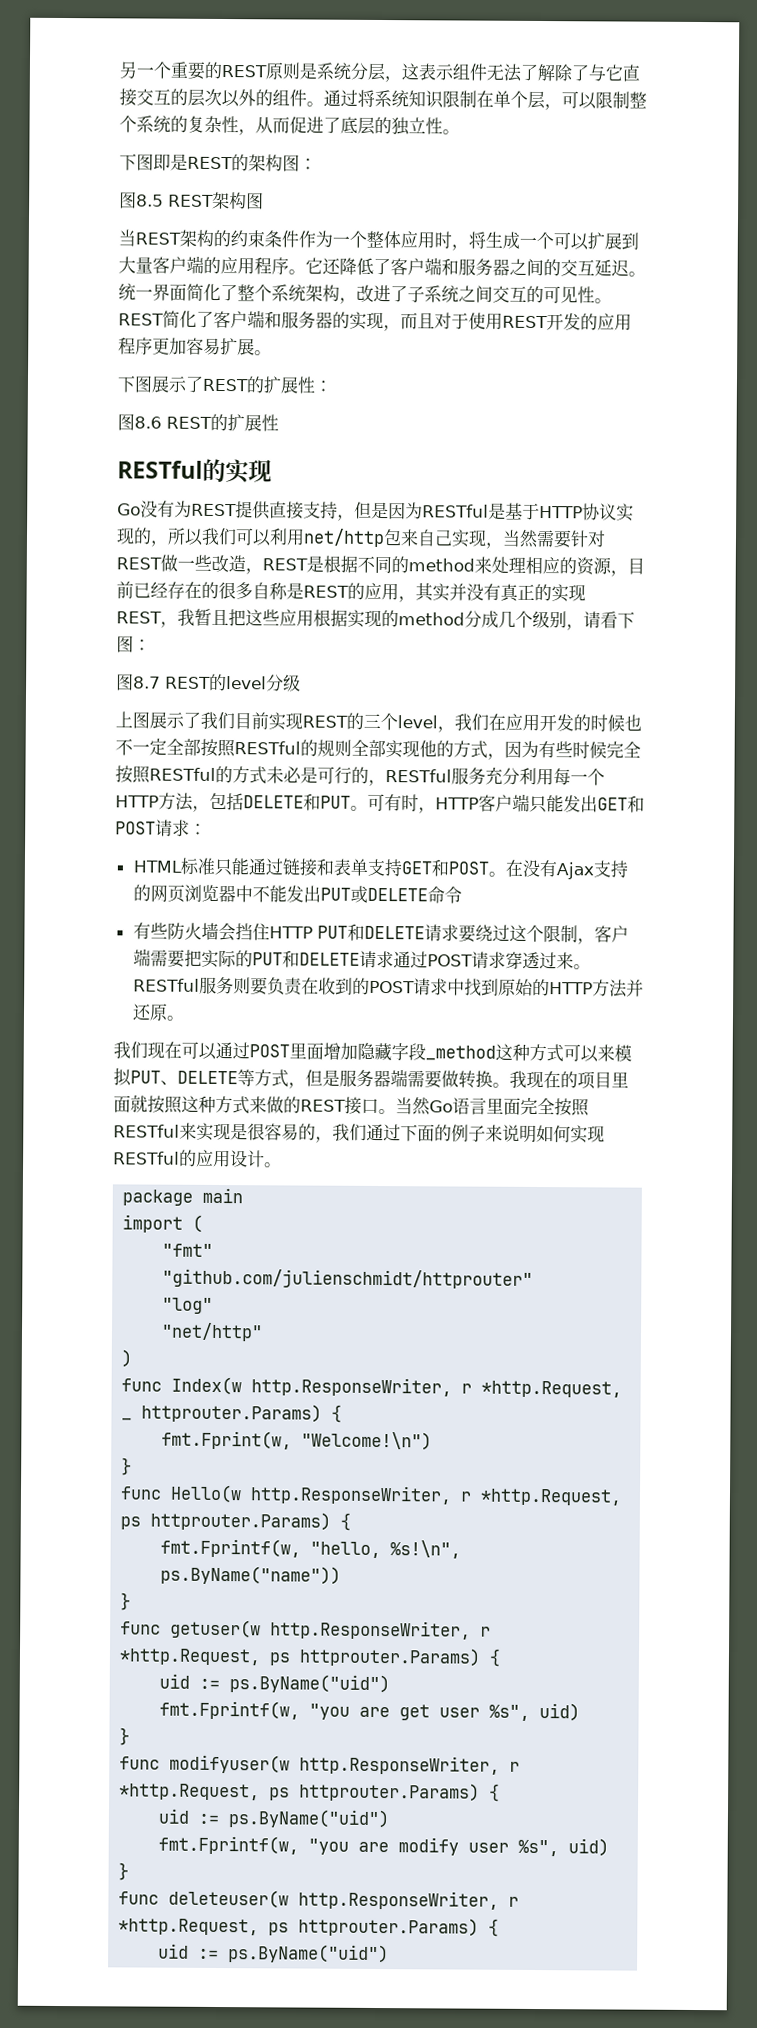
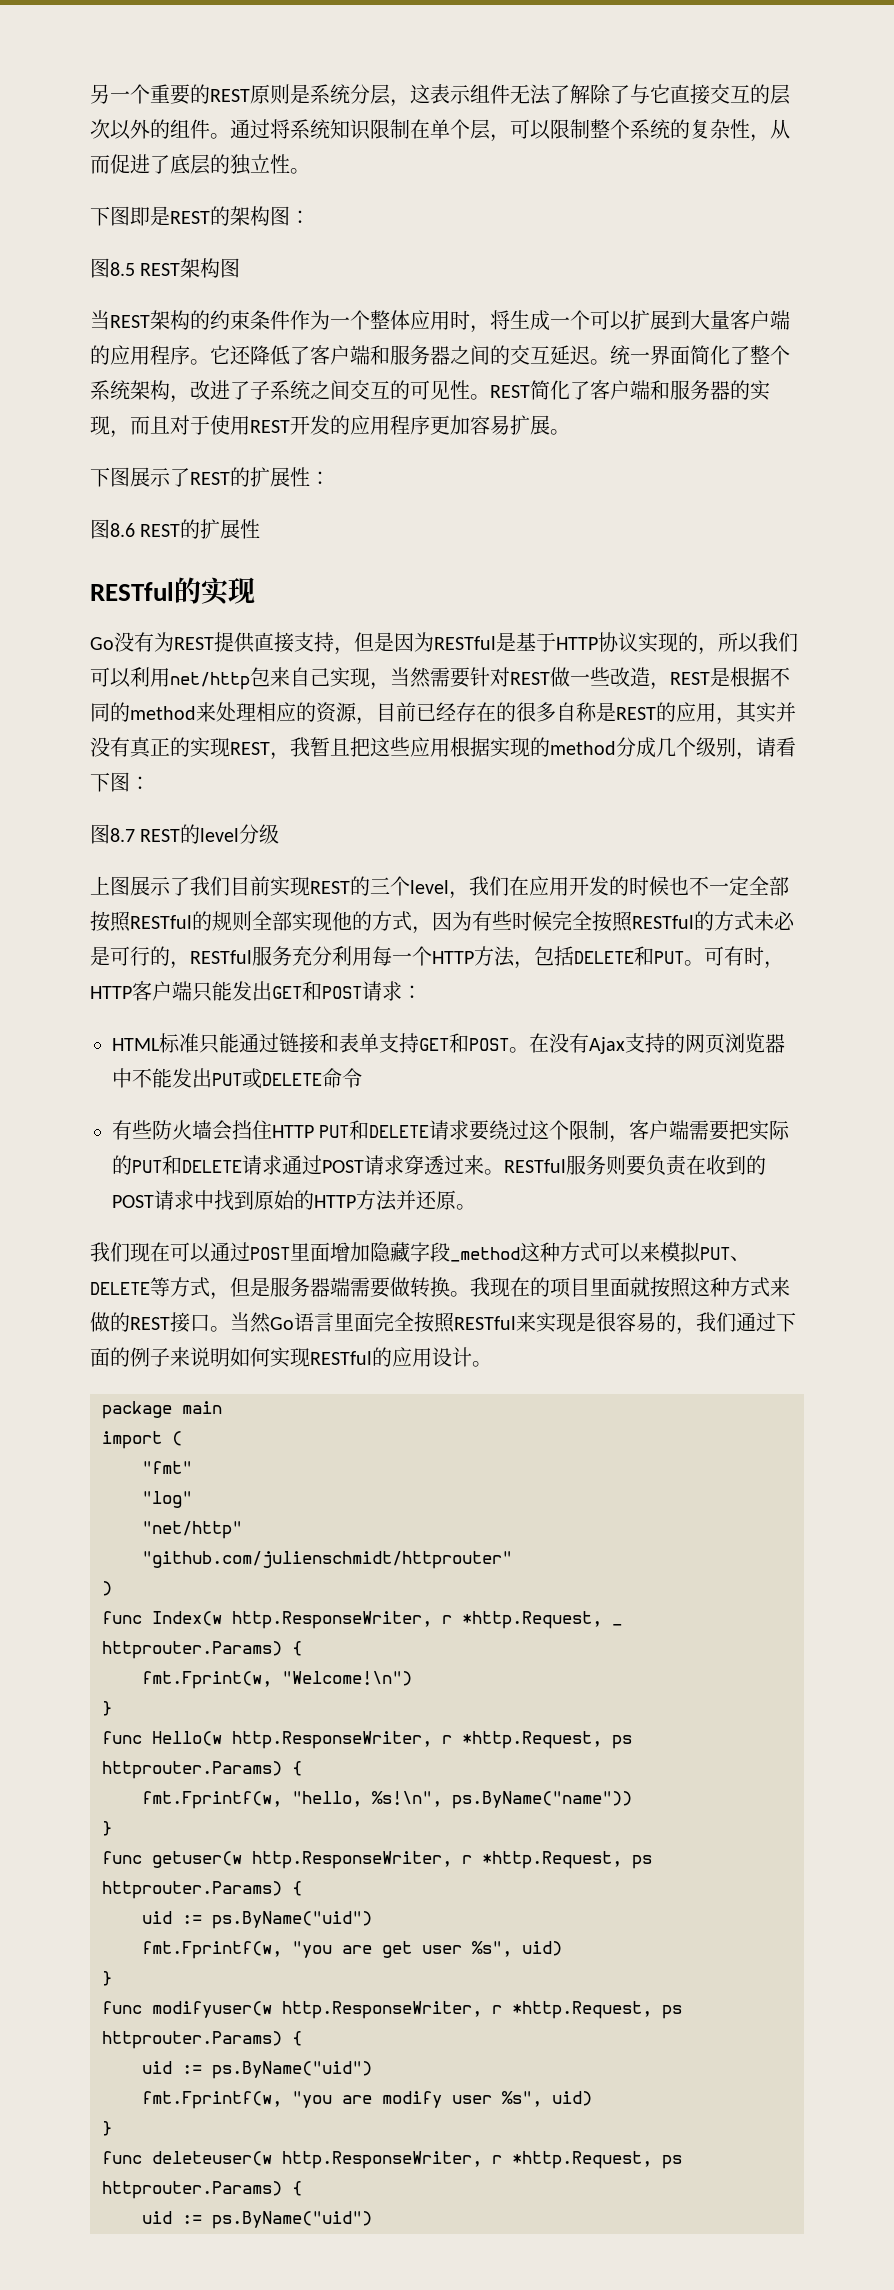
[162,1268,534,1289] // "github.com/julienschmidt/httprouter" -> (192, 1467) none
(264, 1332) none -> [142,1551,512,1569] // "github.com/julienschmidt/httprouter"

